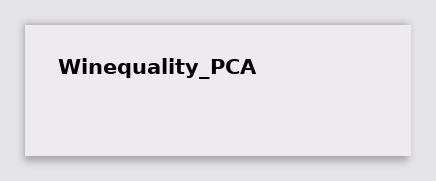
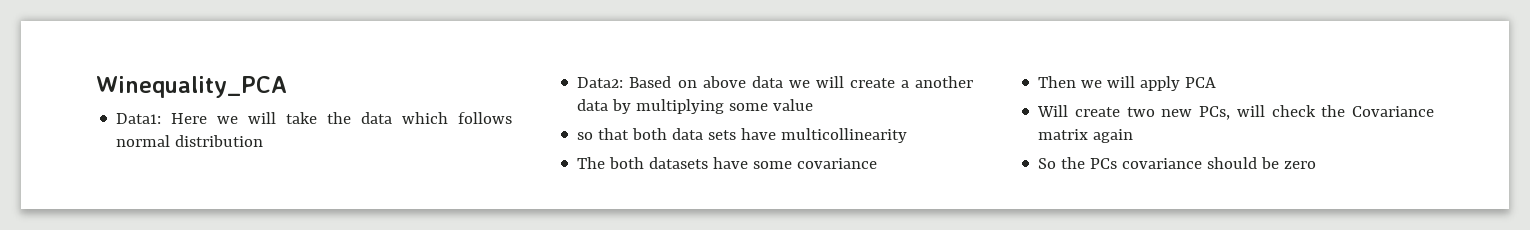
(257, 68) none -> [116,112,512,124] [116,135,264,147] [577,76,973,88] [577,99,814,114] [577,128,908,143] [577,157,878,169] [1038,76,1217,91] [1037,105,1434,120] [1038,129,1134,143] [1038,157,1317,169] // Data1: Here we will take the data which follows normal distribution // Data2: Based on above data we will create a another data by multiplying some value // so that both data sets have multicollinearity // The both datasets have some covariance // Then we will apply PCA // Will create two new PCs, will check the Covariance matrix again // So the PCs covariance should be zero

